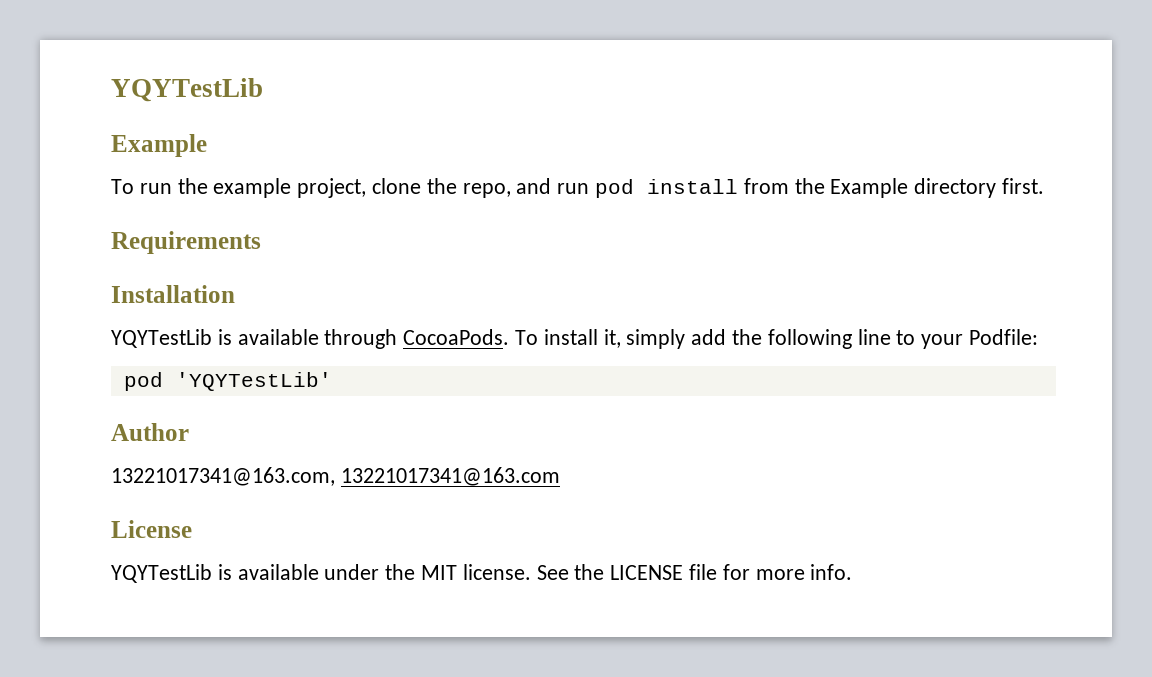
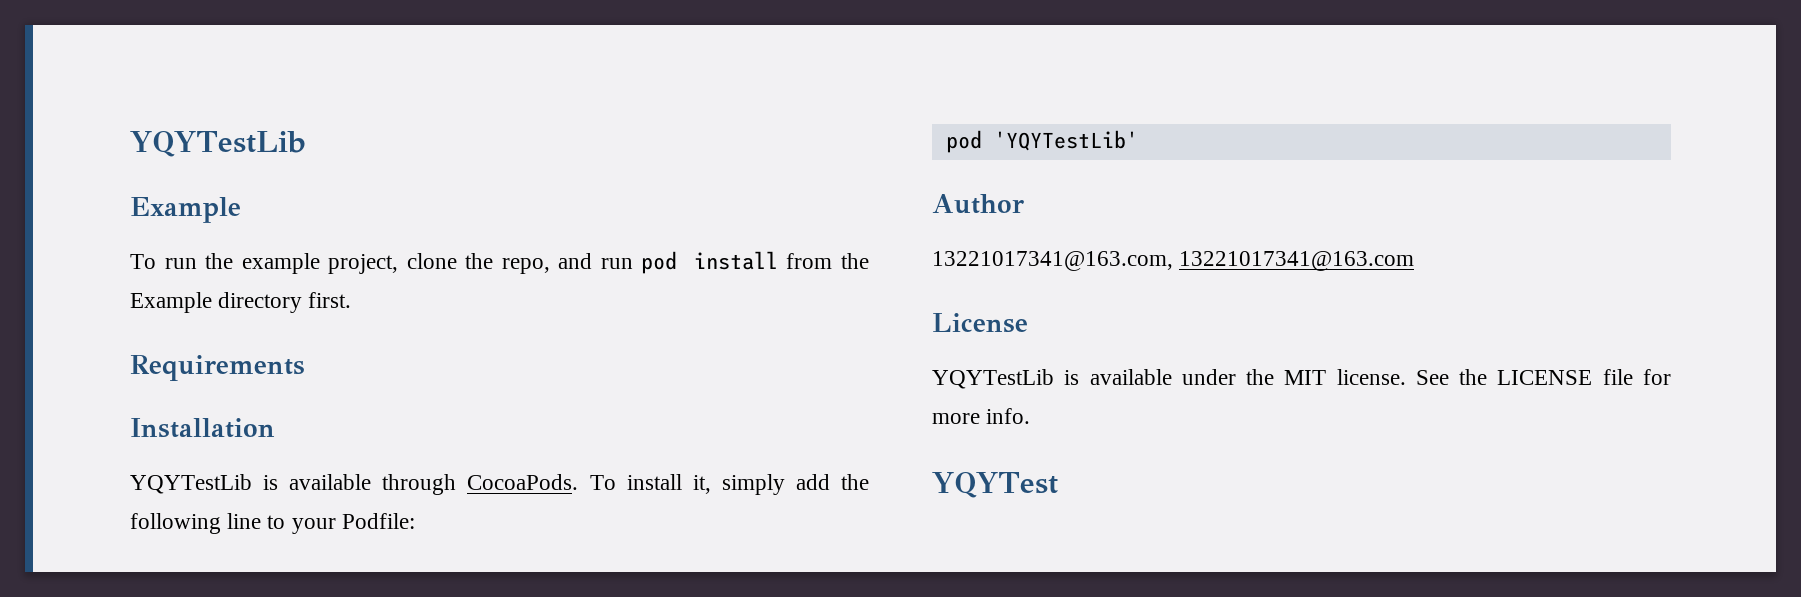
(853, 572) none -> [932,472,1058,498] // YQYTest

